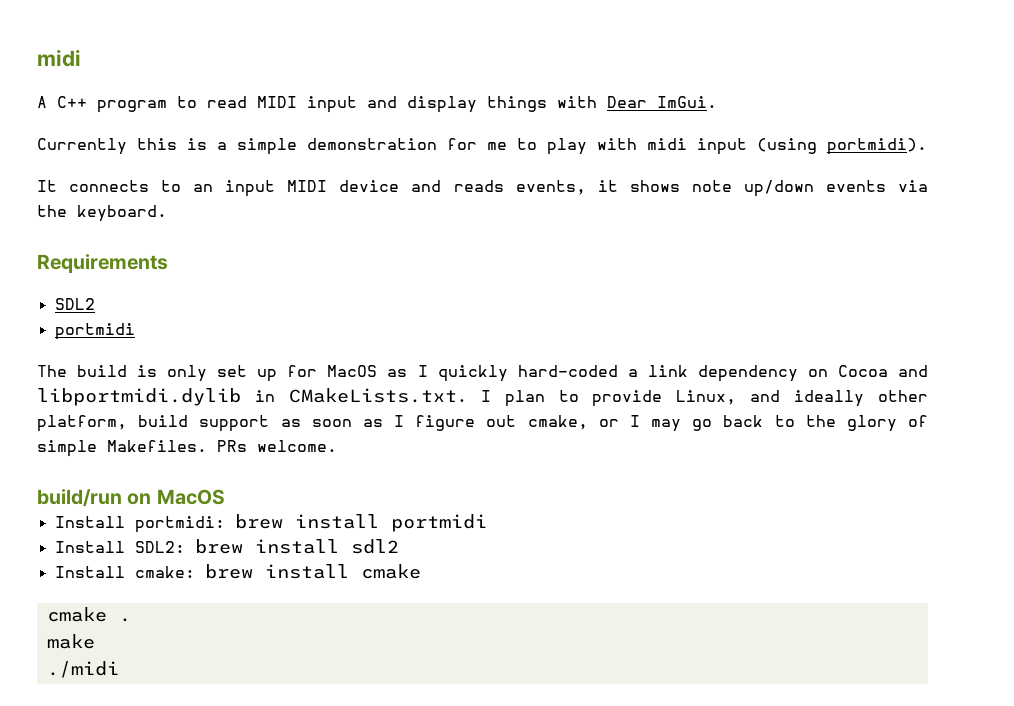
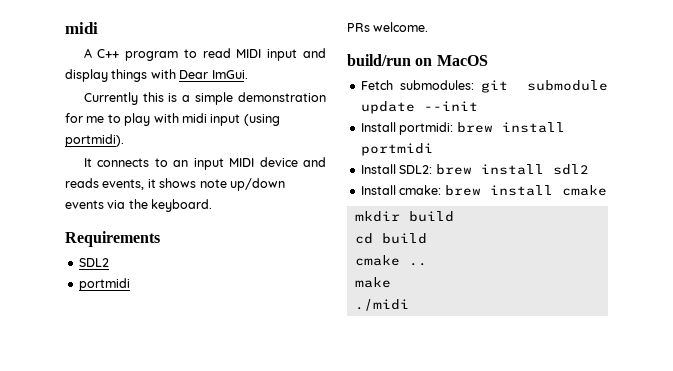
[37,365,928,382] [37,388,928,407] [37,415,928,432] [37,440,207,457] The build is only set up for MacOS as I quickly hard-coded a link dependency on Cocoa and libportmidi.dylib in CMakeLists.txt. I plan to provide Linux, and ideally other platform, build support as soon as I figure out cmake, or I may go back to the glory of simple Makefiles. -> (130, 284) none
(225, 497) none -> [360,80,608,93] [360,101,478,114] // Fetch submodules: git submodule update --init
[46,607,131,622] // cmake . -> [354,211,454,222] [354,233,427,244] [354,255,427,266] // mkdir build // cd build // cmake ..

